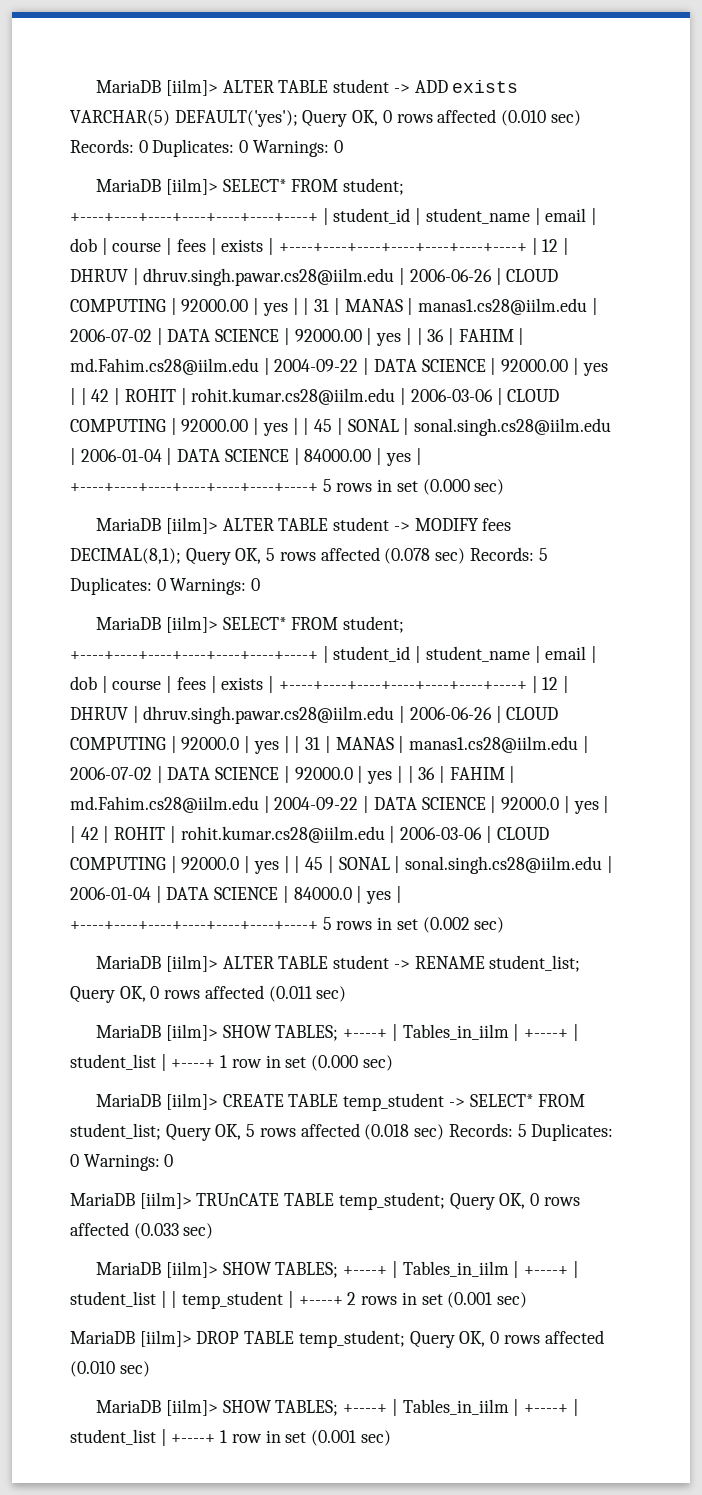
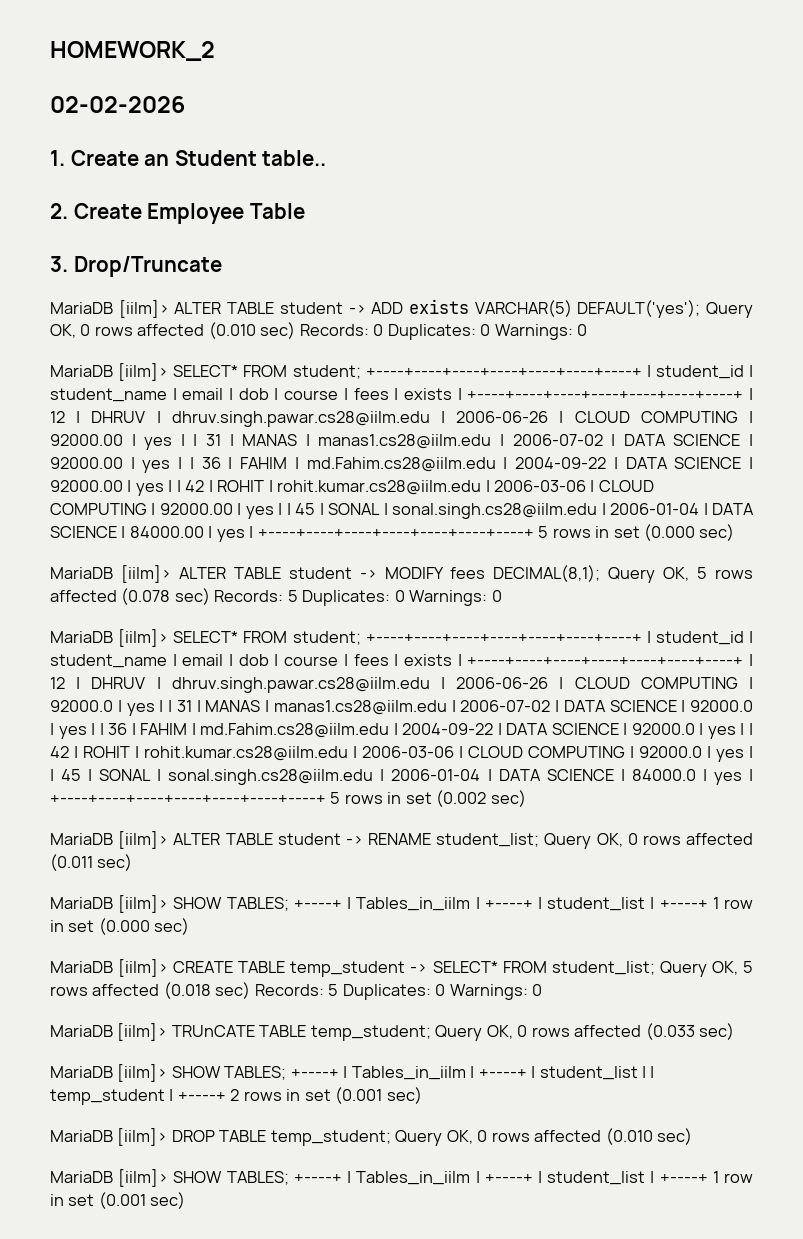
(96, 86) none -> [50,41,215,61] [50,96,185,113] [50,150,327,166] [50,203,305,224] [50,256,222,277] HOMEWORK_2 // 02-02-2026 // 1. Create an Student table.. // 2. Create Employee Table // 3. Drop/Truncate //

